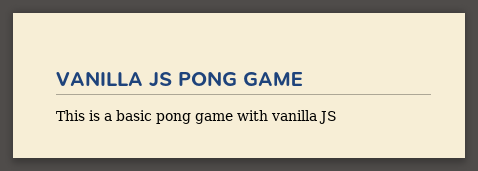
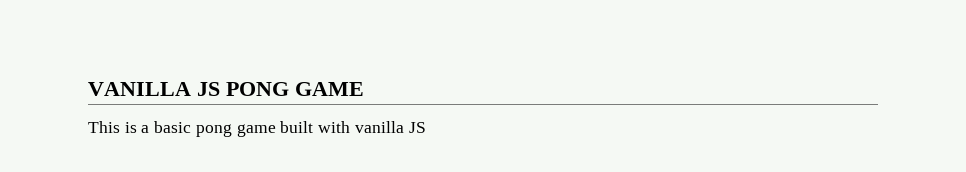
(233, 118) none -> [280,121,314,133] built

